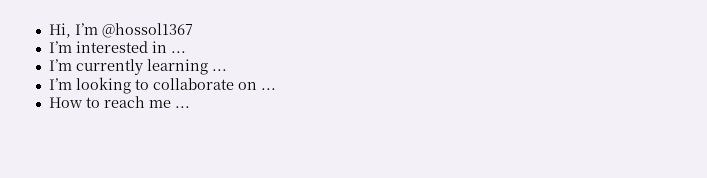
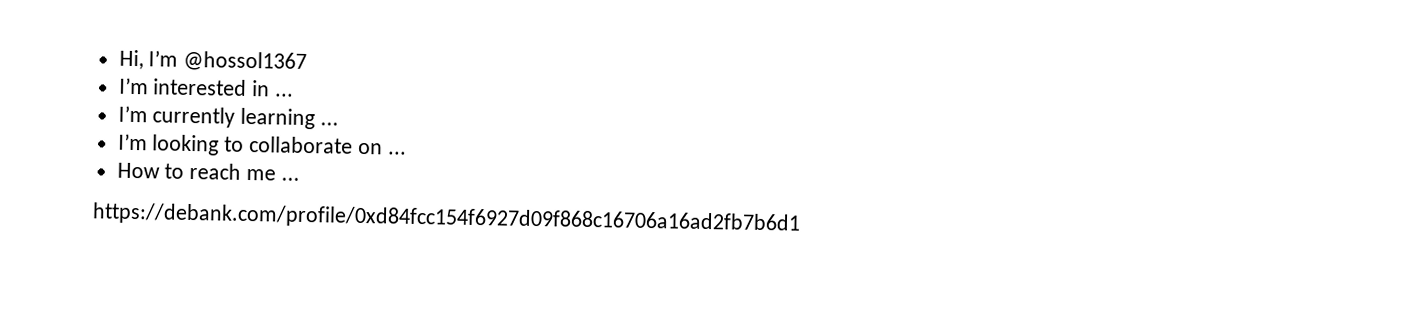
(190, 107) none -> [92,202,801,235] // https://debank.com/profile/0xd84fcc154f6927d09f868c16706a16ad2fb7b6d1

